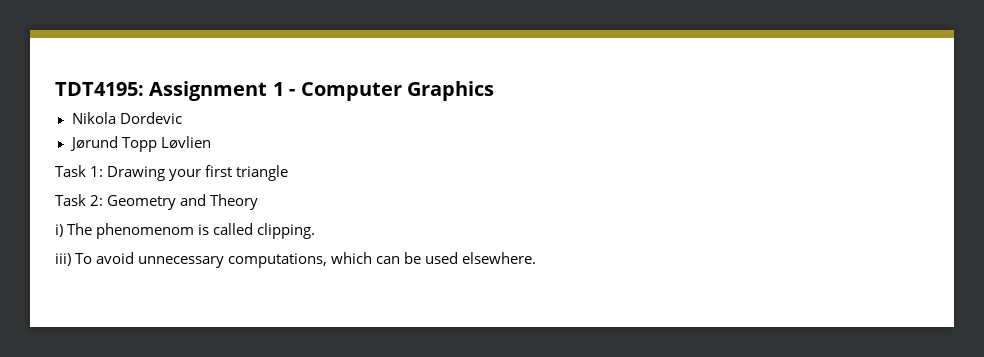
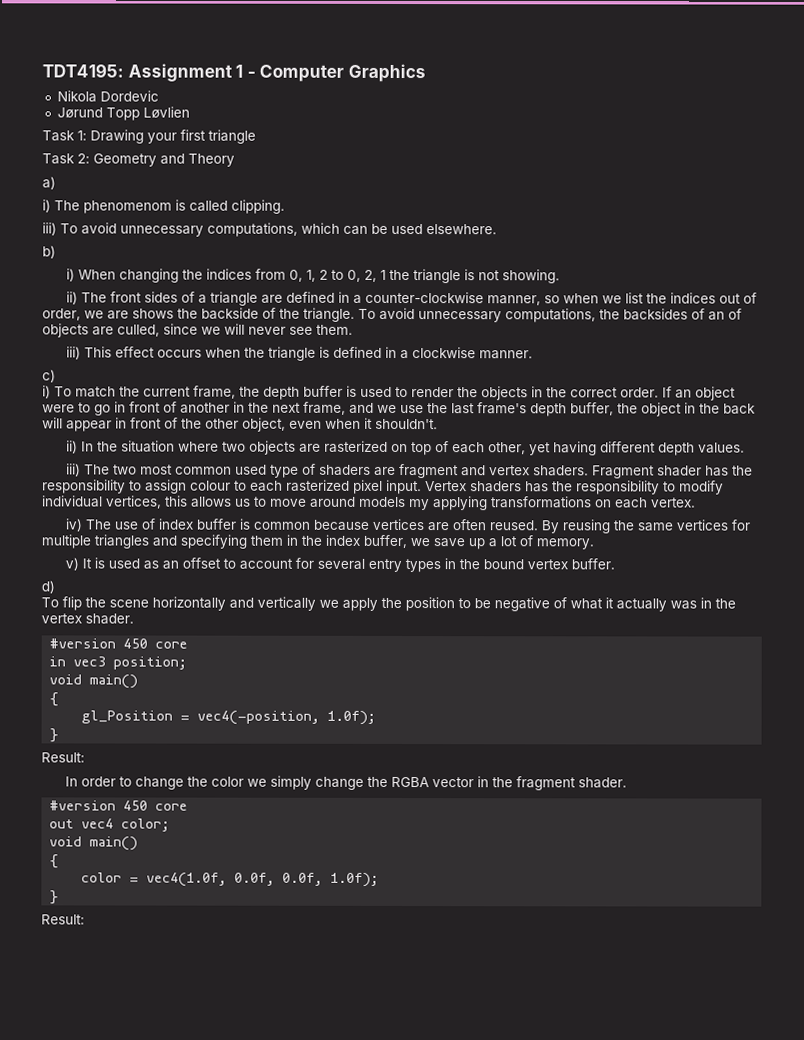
(259, 202) none -> [42,176,56,190] // a)
(537, 258) none -> [42,245,56,259] [65,268,560,284] [65,291,757,306] [42,307,742,323] [42,323,353,338] [65,346,533,361] [42,369,56,383] [42,385,736,401] [42,401,756,417] [42,417,438,432] [65,440,745,456] [65,463,753,479] [42,479,724,495] [42,495,696,511] [64,518,751,534] [41,534,594,550] [64,557,615,573] [41,580,55,594] [41,596,736,612] [41,613,134,625] [49,638,189,649] [49,656,188,670] [49,674,139,689] [49,692,60,707] [81,710,377,725] [49,728,60,743] [41,752,85,763] [64,775,627,791] [49,800,189,811] [49,818,171,832] [49,836,139,851] [49,854,60,869] [81,872,380,887] [49,890,60,905] [41,914,85,925] // b) // i) When changing the indices from 0, 1, 2 to 0, 2, 1 the triangle is not showing. // ii) The front sides of a triangle are defined in a counter-clockwise manner, so when we list the indices out of order, we are shows the backside of the triangle. To avoid unnecessary computations, the backsides of an of objects are culled, since we will never see them. // iii) This effect occurs when the triangle is defined in a clockwise manner. // c) // i) To match the current frame, the depth buffer is used to render the objects in the correct order. If an object were to go in front of another in the next frame, and we use the last frame's depth buffer, the object in the back will appear in front of the other object, even when it shouldn't. // ii) In the situation where two objects are rasterized on top of each other, yet having different depth values. // iii) The two most common used type of shaders are fragment and vertex shaders. Fragment shader has the responsibility to assign colour to each rasterized pixel input. Vertex shaders has the responsibility to modify individual vertices, this allows us to move around models my applying transformations on each vertex. // iv) The use of index buffer is common because vertices are often reused. By reusing the same vertices for multiple triangles and specifying them in the index buffer, we save up a lot of memory. // v) It is used as an offset to account for several entry types in the bound vertex buffer. // d) // To flip the scene horizontally and vertically we apply the position to be negative of what it actually was in the vertex shader. // #version 450 core // in vec3 position; // void main() // { // gl_Position = vec4(-position, 1.0f); // } // Result: // In order to change the color we simply change the RGBA vector in the fragment shader. // #version 450 core // out vec4 color; // void main() // { // color = vec4(1.0f, 0.0f, 0.0f, 1.0f); // } // Result:

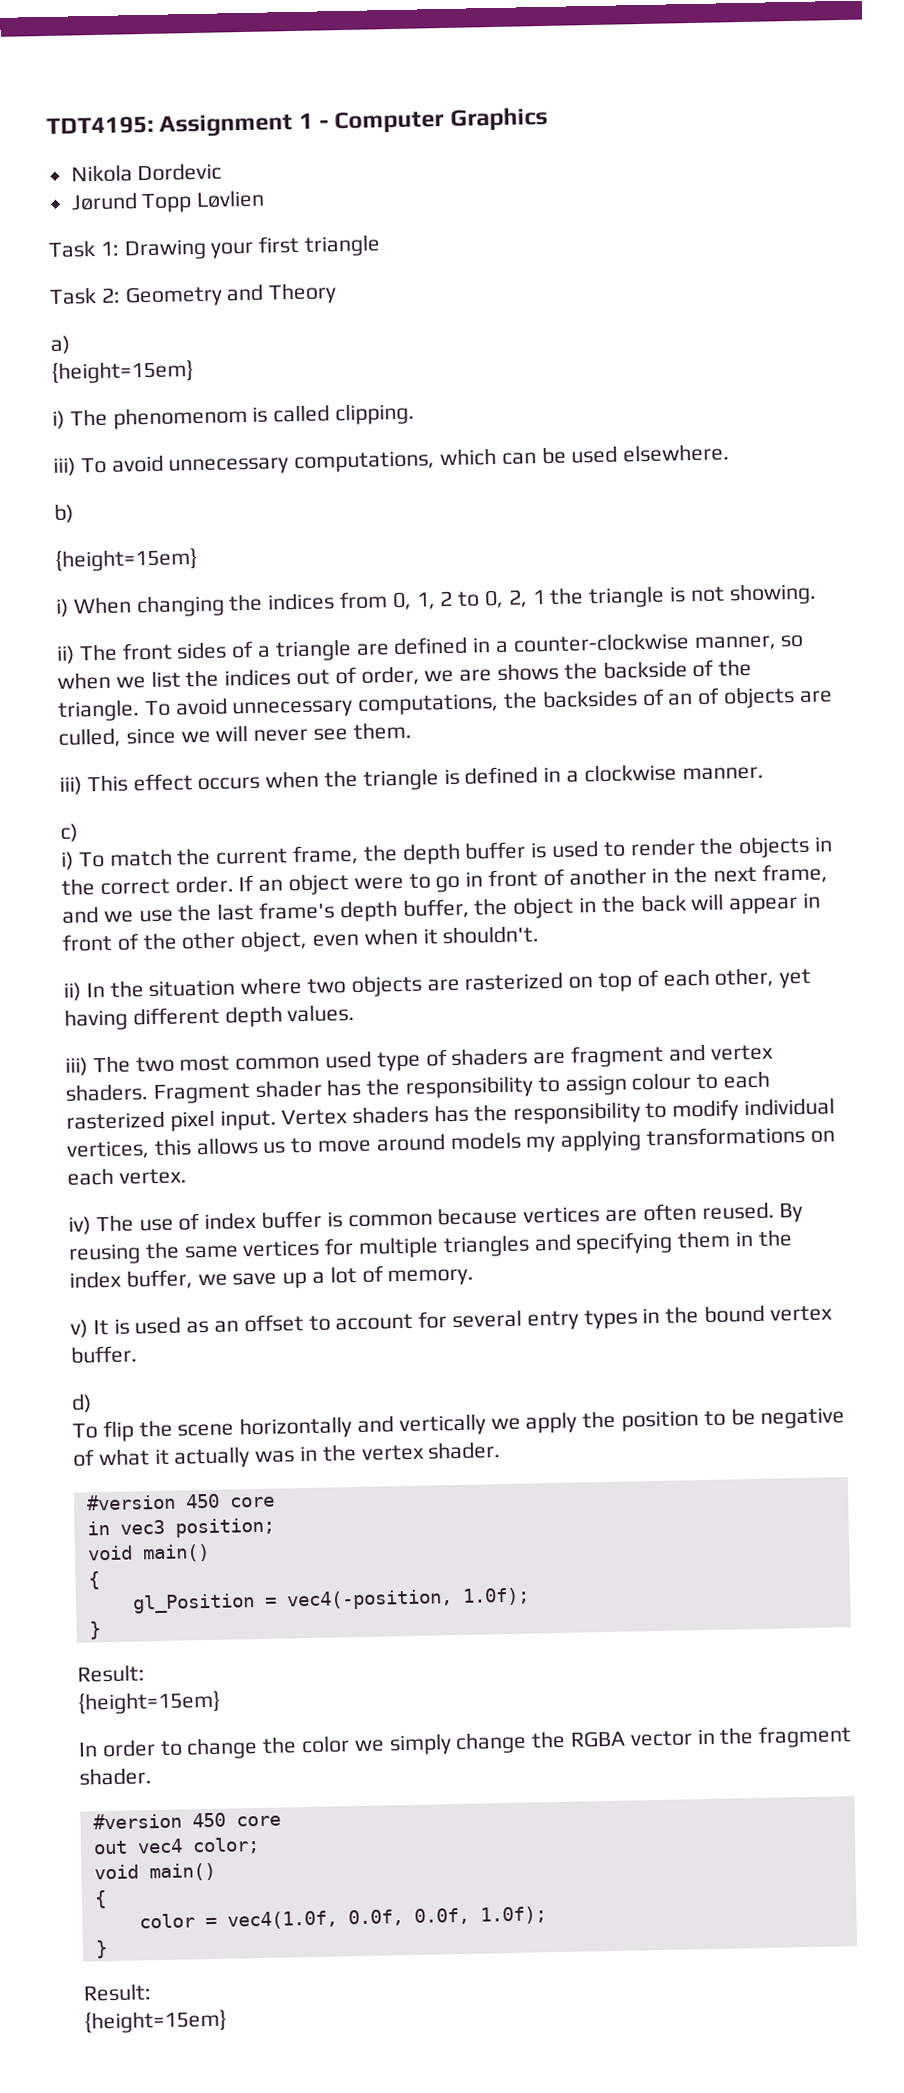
(56, 183) none -> [51,360,194,384] // {height=15em}
(56, 252) none -> [54,548,198,572] // {height=15em}
(85, 757) none -> [77,1690,221,1715] // {height=15em}
(85, 919) none -> [84,2009,227,2034] // {height=15em}

